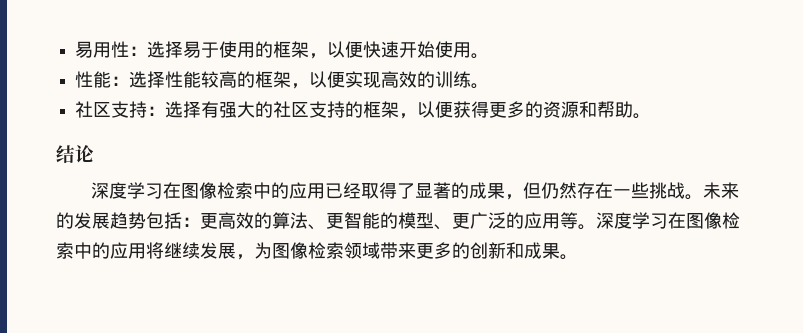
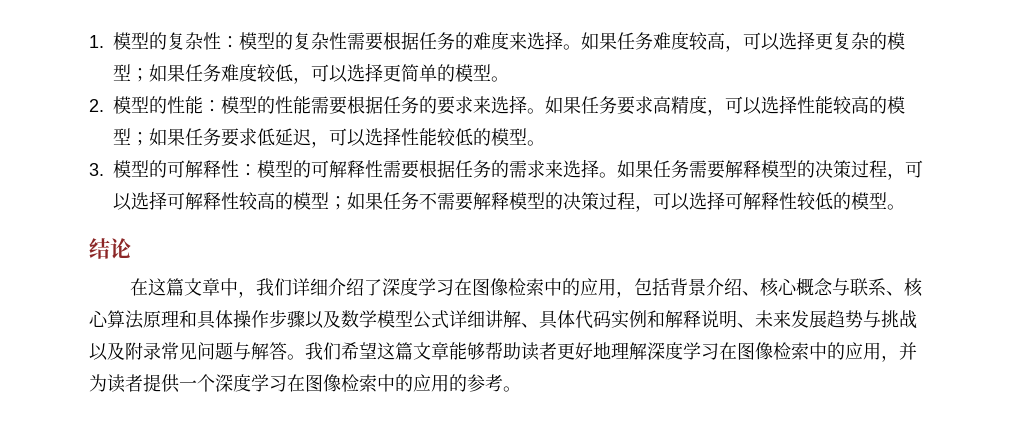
[75,41,490,59] [75,71,490,89] [75,101,652,119] [56,145,94,164] [90,182,739,200] [56,212,740,230] [56,242,560,260] 易用性：选择易于使用的框架，以便快速开始使用。 // 性能：选择性能较高的框架，以便实现高效的训练。 // 社区支持：选择有强大的社区支持的框架，以便获得更多的资源和帮助。 // 结论 // 深度学习在图像检索中的应用已经取得了显著的成果，但仍然存在一些挑战。未来的发展趋势包括：更高效的算法、更智能的模型、更广泛的应用等。深度学习在图像检索中的应用将继续发展，为图像检索领域带来更多的创新和成果 -> [89,31,905,52] [113,63,509,84] [89,95,905,116] [113,127,545,148] [89,159,923,180] [113,191,905,212] [89,238,131,259] [130,278,924,298] [89,310,917,329] [89,342,917,362] [89,374,503,393] 1.模型的复杂性：模型的复杂性需要根据任务的难度来选择。如果任务难度较高，可以选择更复杂的模型；如果任务难度较低，可以选择更简单的模型。 // 2.模型的性能：模型的性能需要根据任务的要求来选择。如果任务要求高精度，可以选择性能较高的模型；如果任务要求低延迟，可以选择性能较低的模型。 // 3.模型的可解释性：模型的可解释性需要根据任务的需求来选择。如果任务需要解释模型的决策过程，可以选择可解释性较高的模型；如果任务不需要解释模型的决策过程，可以选择可解释性较低的模型。 // 结论 // 在这篇文章中，我们详细介绍了深度学习在图像检索中的应用，包括背景介绍、核心概念与联系、核心算法原理和具体操作步骤以及数学模型公式详细讲解、具体代码实例和解释说明、未来发展趋势与挑战以及附录常见问题与解答。我们希望这篇文章能够帮助读者更好地理解深度学习在图像检索中的应用，并为读者提供一个深度学习在图像检索中的应用的参考

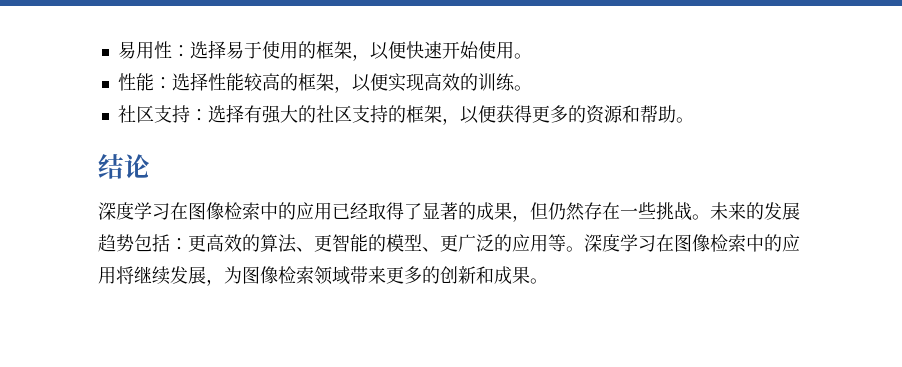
[89,31,905,52] [113,63,509,84] [89,95,905,116] [113,127,545,148] [89,159,923,180] [113,191,905,212] [89,238,131,259] [130,278,924,298] [89,310,917,329] [89,342,917,362] [89,374,503,393] 1.模型的复杂性：模型的复杂性需要根据任务的难度来选择。如果任务难度较高，可以选择更复杂的模型；如果任务难度较低，可以选择更简单的模型。 // 2.模型的性能：模型的性能需要根据任务的要求来选择。如果任务要求高精度，可以选择性能较高的模型；如果任务要求低延迟，可以选择性能较低的模型。 // 3.模型的可解释性：模型的可解释性需要根据任务的需求来选择。如果任务需要解释模型的决策过程，可以选择可解释性较高的模型；如果任务不需要解释模型的决策过程，可以选择可解释性较低的模型。 // 结论 // 在这篇文章中，我们详细介绍了深度学习在图像检索中的应用，包括背景介绍、核心概念与联系、核心算法原理和具体操作步骤以及数学模型公式详细讲解、具体代码实例和解释说明、未来发展趋势与挑战以及附录常见问题与解答。我们希望这篇文章能够帮助读者更好地理解深度学习在图像检索中的应用，并为读者提供一个深度学习在图像检索中的应用的参考 -> [117,40,532,61] [117,72,532,93] [117,104,694,125] [98,154,150,179] [98,202,800,222] [98,234,800,253] [98,266,530,286] 易用性：选择易于使用的框架，以便快速开始使用。 // 性能：选择性能较高的框架，以便实现高效的训练。 // 社区支持：选择有强大的社区支持的框架，以便获得更多的资源和帮助。 // 结论 // 深度学习在图像检索中的应用已经取得了显著的成果，但仍然存在一些挑战。未来的发展趋势包括：更高效的算法、更智能的模型、更广泛的应用等。深度学习在图像检索中的应用将继续发展，为图像检索领域带来更多的创新和成果

